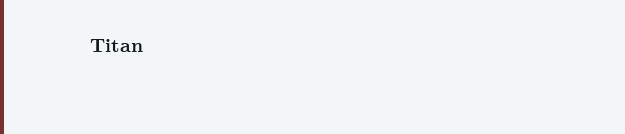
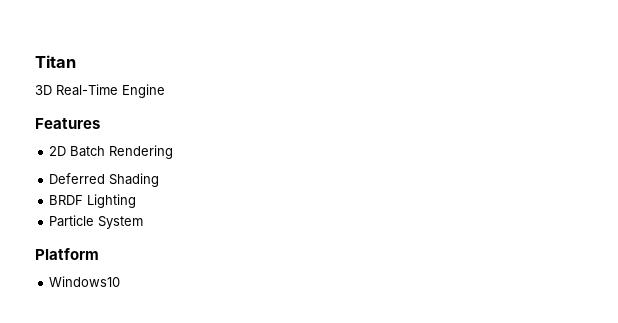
(143, 45) none -> [35,84,165,98] [35,118,100,129] [49,145,174,159] [49,173,160,187] [49,194,137,208] [49,215,144,229] [35,248,99,260] [49,276,121,287] // 3D Real-Time Engine // Features // 2D Batch Rendering // Deferred Shading // BRDF Lighting // Particle System // Platform // Windows10

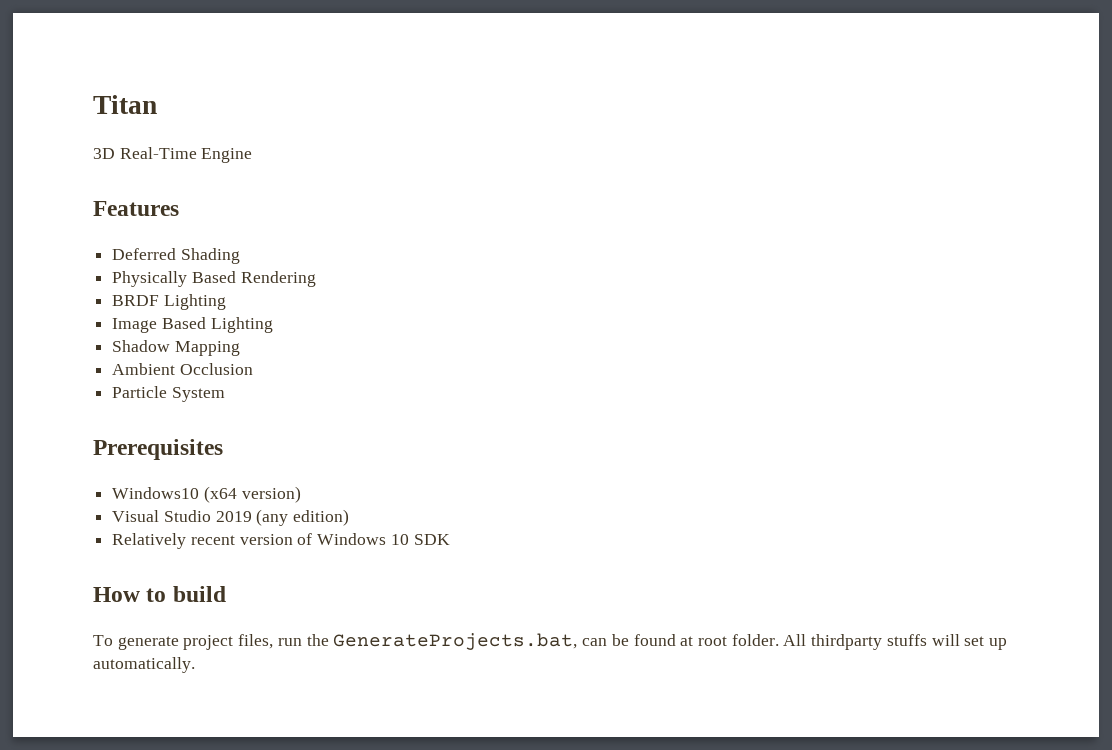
[49,145,174,159] // 2D Batch Rendering -> (179, 208) none
(160, 180) none -> [112,271,316,287] // Physically Based Rendering
(137, 201) none -> [112,317,273,333] [112,340,240,356] [112,363,253,375] // Image Based Lighting // Shadow Mapping // Ambient Occlusion
[35,248,99,260] Platform -> [93,439,223,460] Prerequisites
(121, 281) none -> [203,486,301,503] [112,509,350,526] [112,533,450,549] [93,586,226,602] [93,633,1008,650] [93,657,195,673] (x64 version) // Visual Studio 2019 (any edition) // Relatively recent version of Windows 10 SDK // How to build // To generate project files, run the GenerateProjects.bat, can be found at root folder. All thirdparty stuffs will set up automatically.

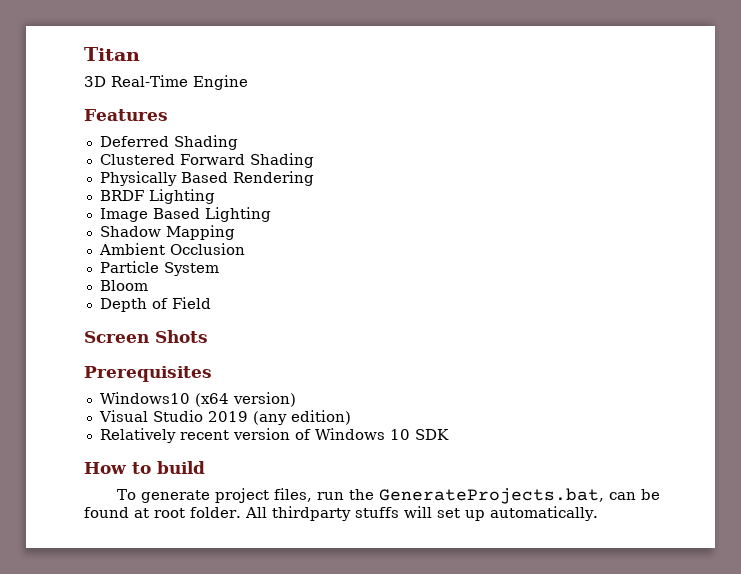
(240, 256) none -> [99,153,314,168] // Clustered Forward Shading
(225, 394) none -> [99,280,148,291] [99,297,211,312] [84,330,208,343] // Bloom // Depth of Field // Screen Shots

